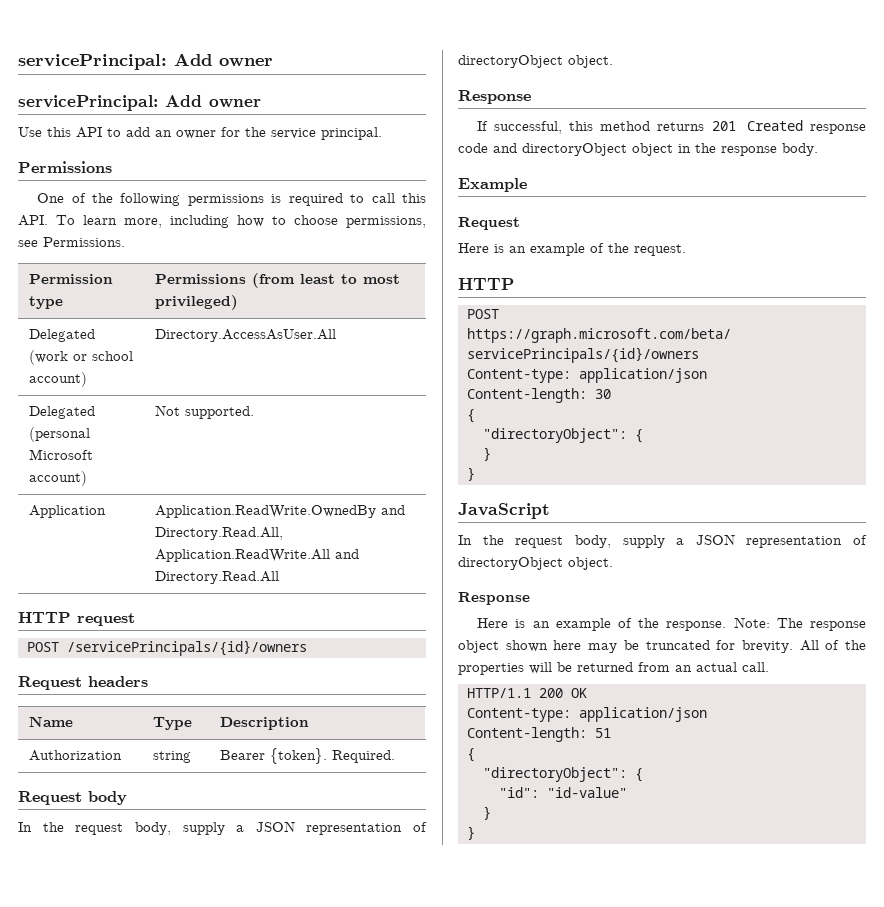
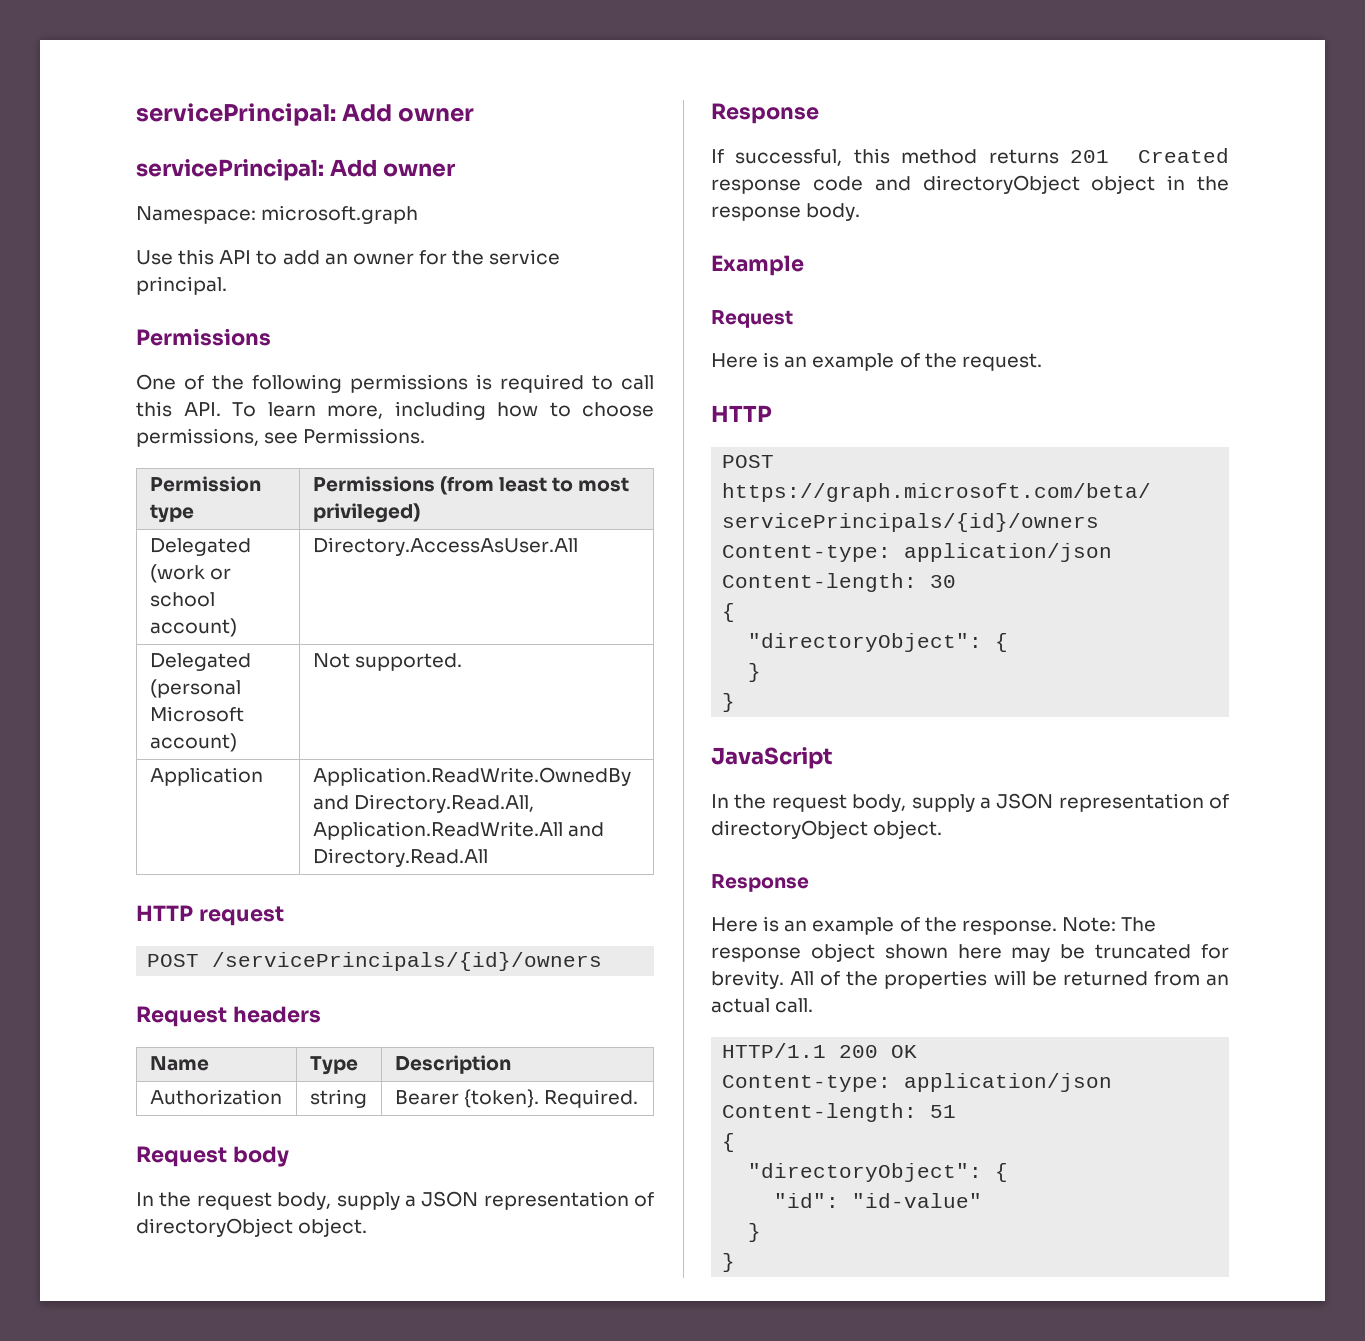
(261, 103) none -> [136,205,419,224] // Namespace: microsoft.graph

